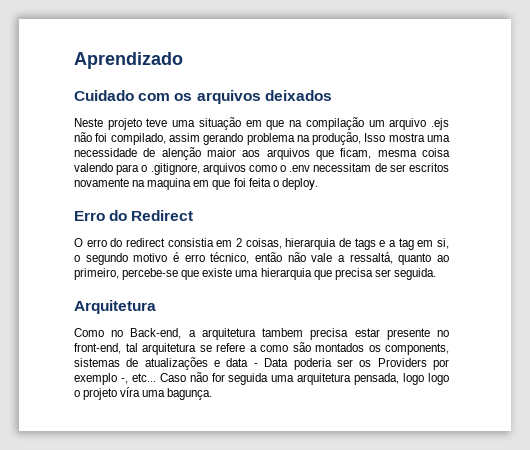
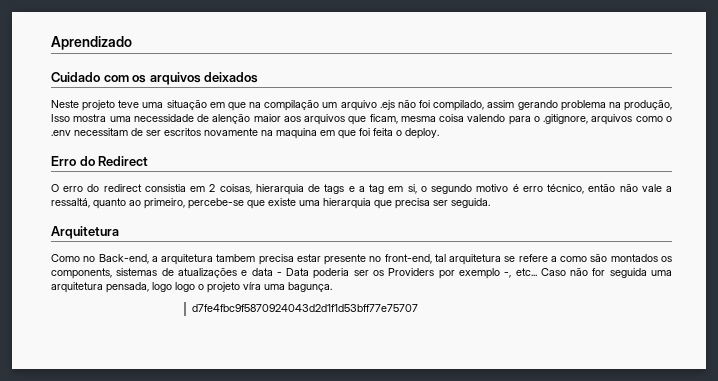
(213, 394) none -> [191,304,418,312] // d7fe4fbc9f5870924043d2d1f1d53bff77e75707

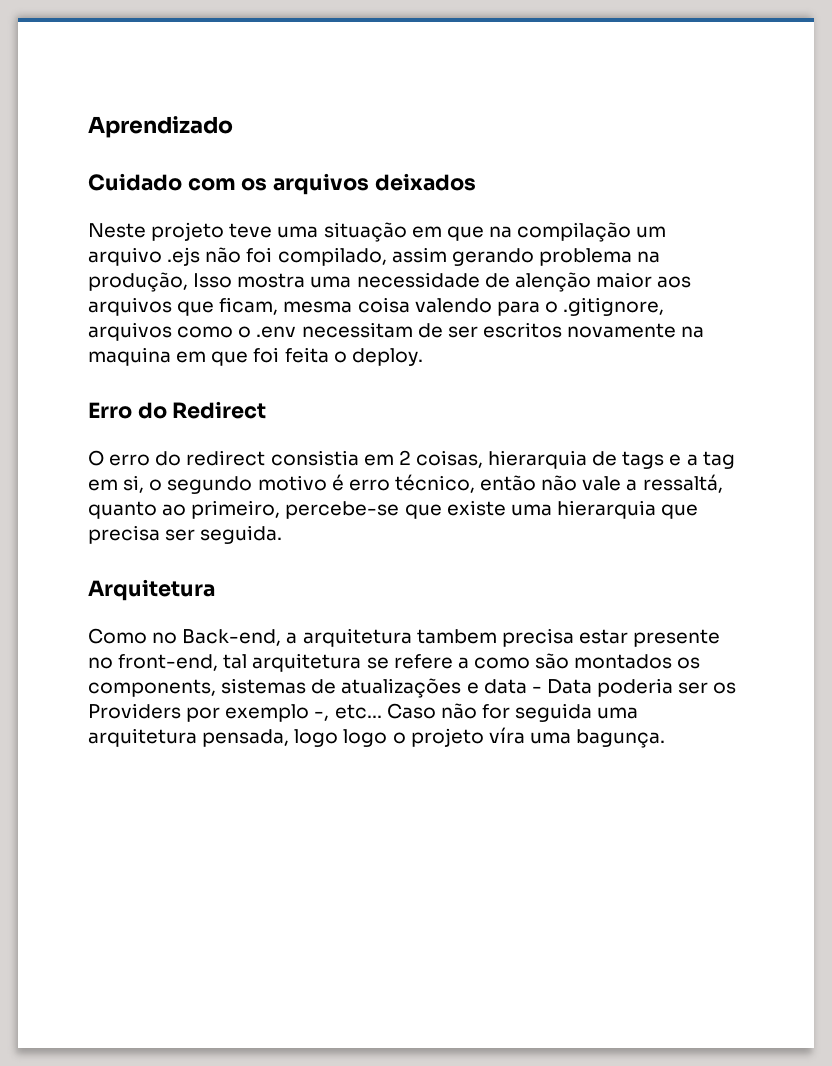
[191,304,418,312] // d7fe4fbc9f5870924043d2d1f1d53bff77e75707 -> (666, 738) none

